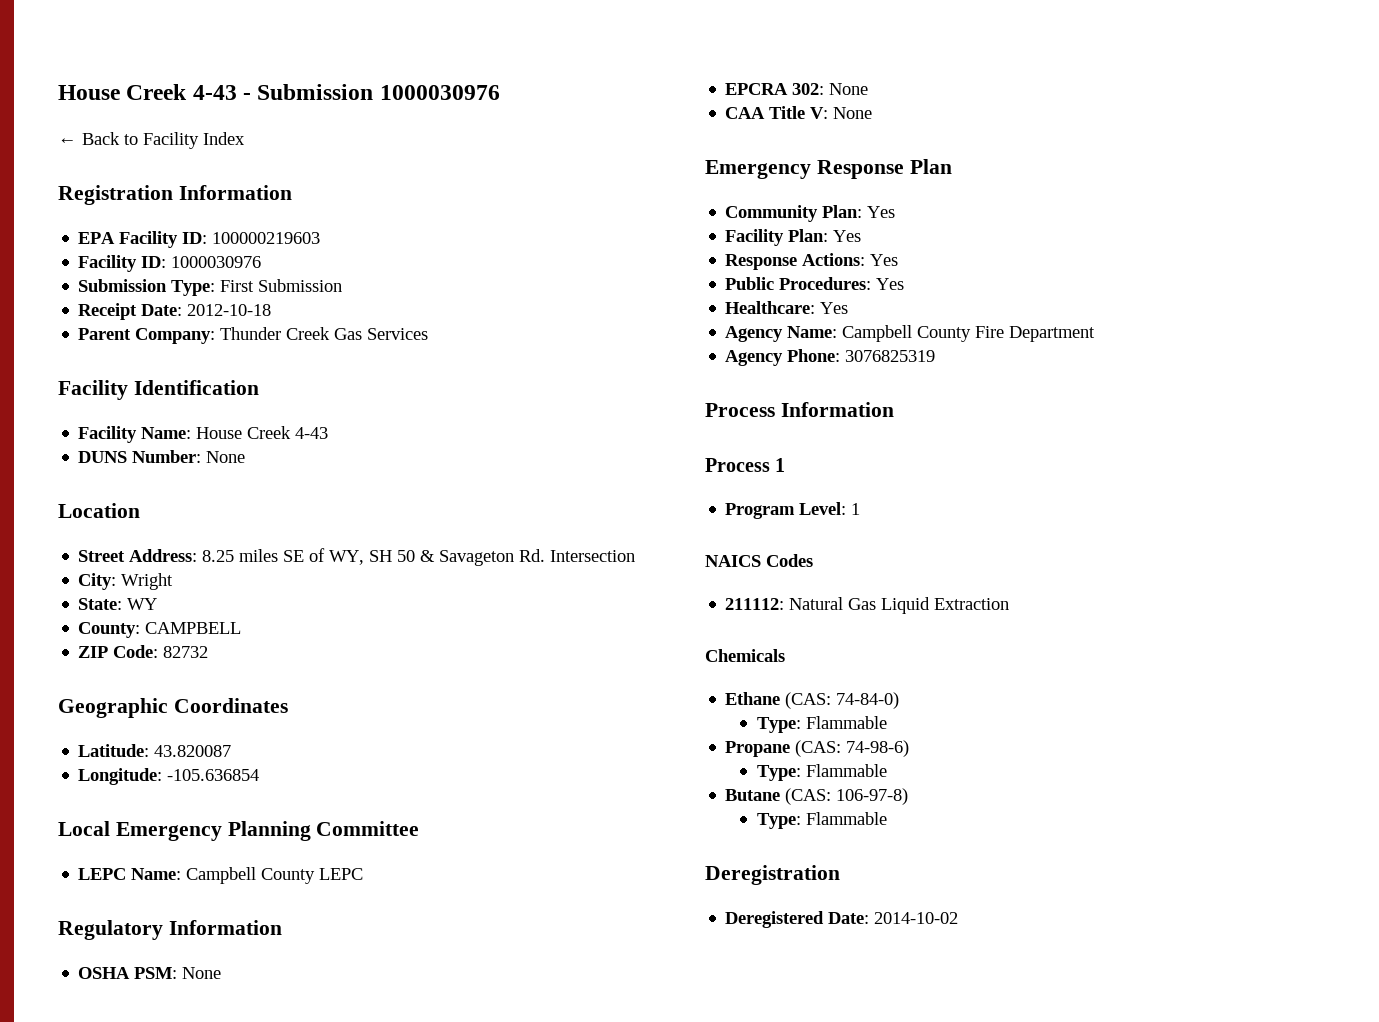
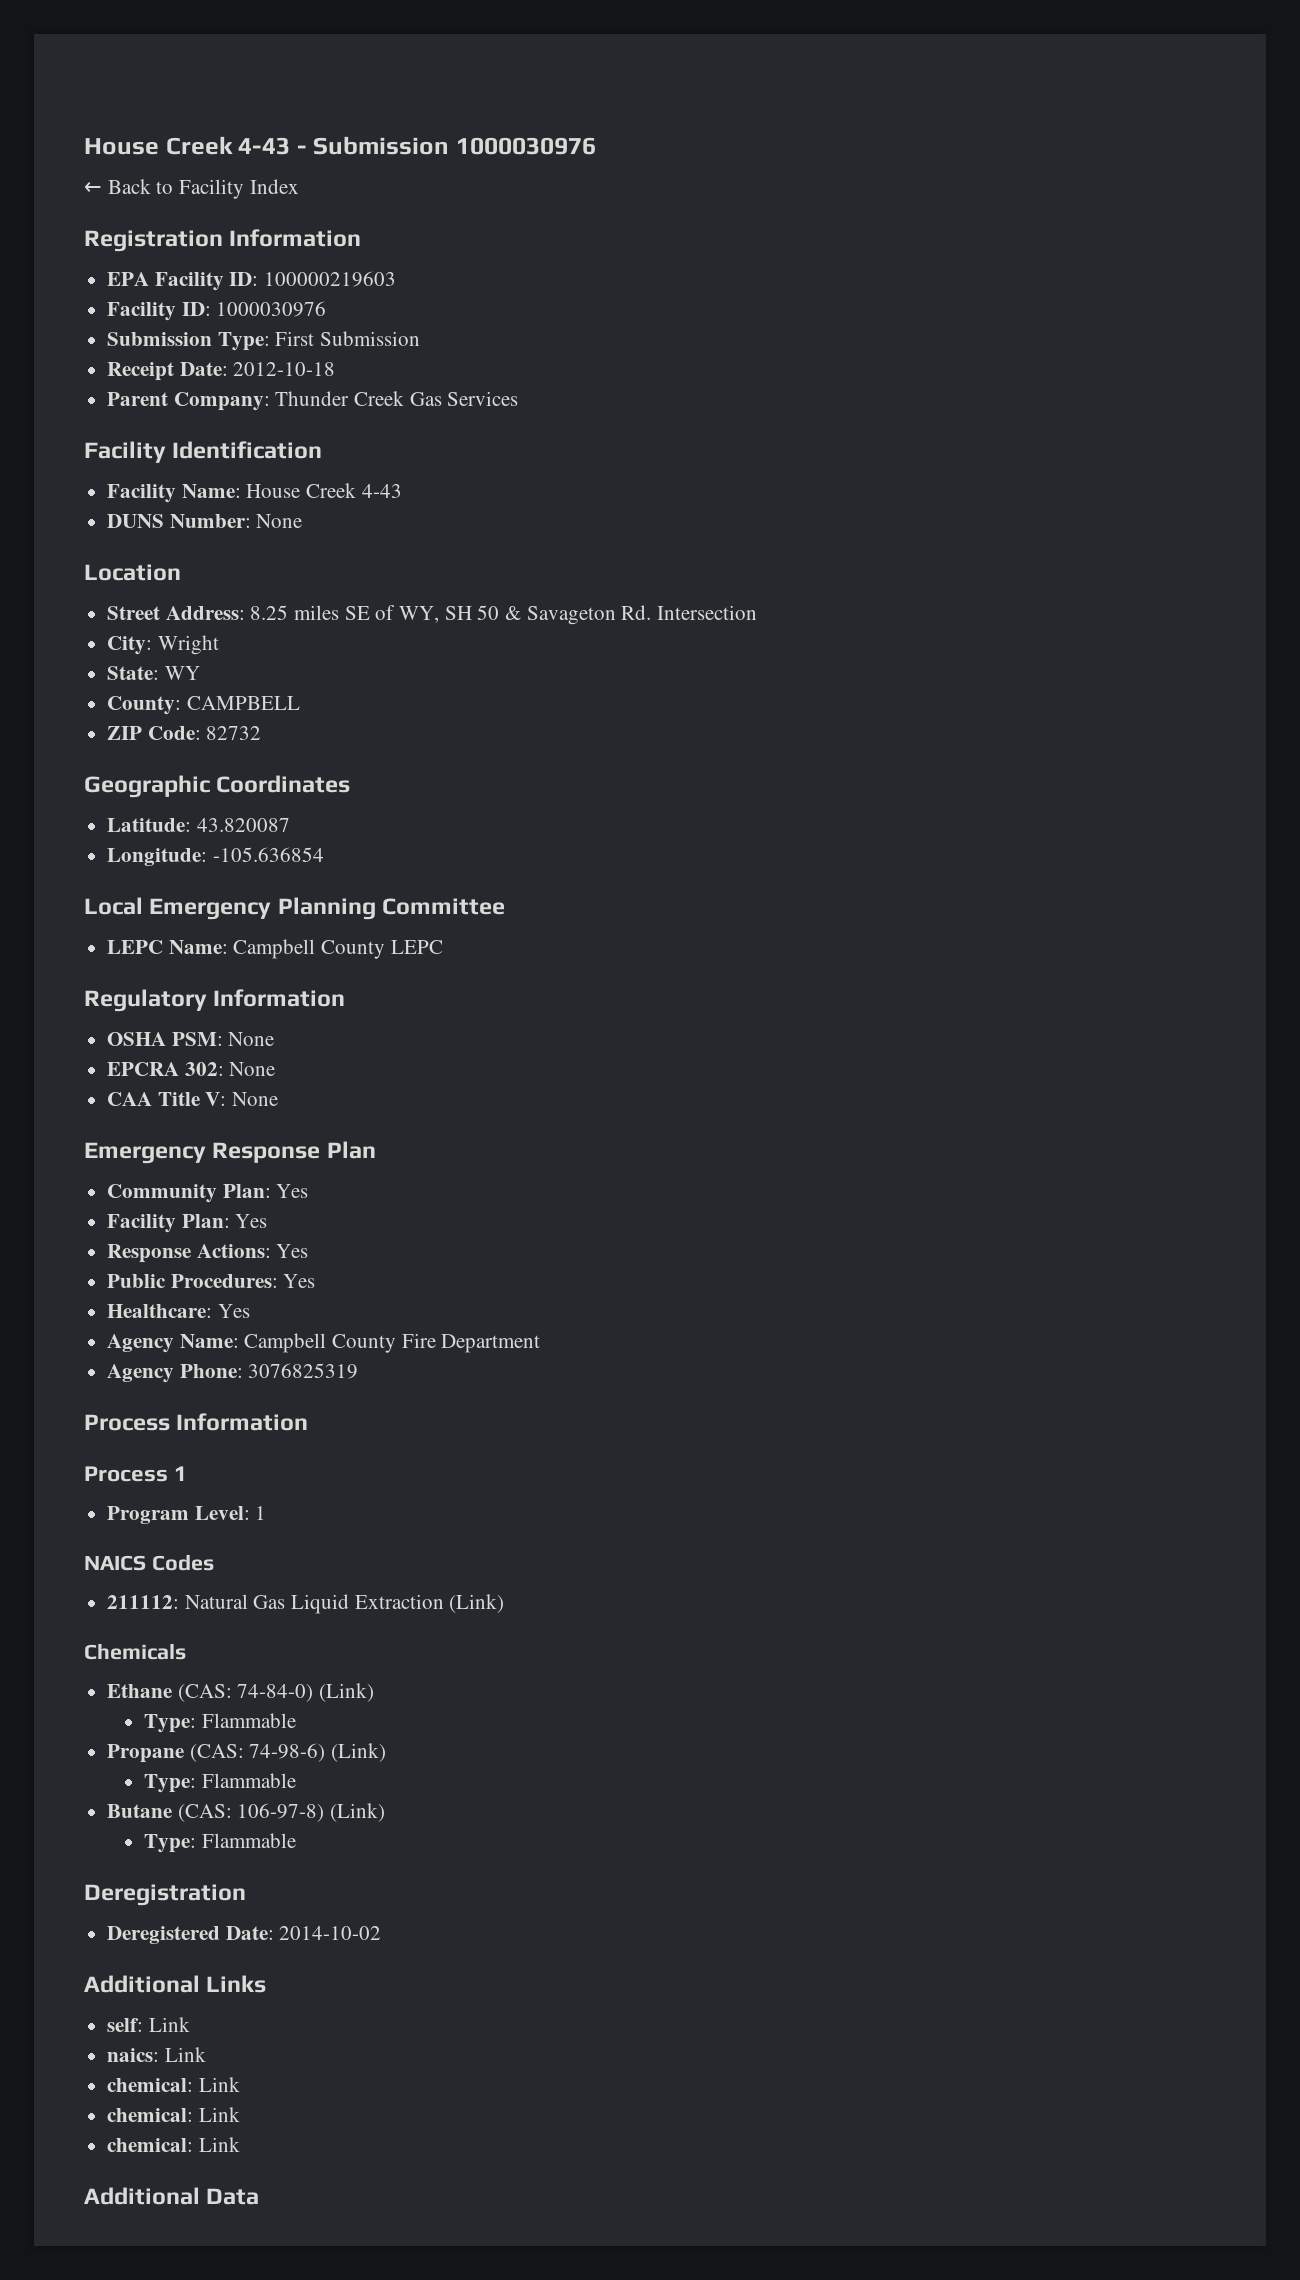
(1010, 604) none -> [449,1594,505,1613] (Link)
(900, 700) none -> [319,1683,375,1702] (Link)
(910, 748) none -> [331,1743,387,1762] (Link)
(909, 796) none -> [330,1803,386,1822] (Link)
(959, 918) none -> [84,1975,267,1993] [107,2017,190,2032] [107,2047,206,2062] [107,2077,240,2092] [107,2107,240,2122] [107,2137,240,2152] [84,2187,260,2205] // Additional Links // self: Link // naics: Link // chemical: Link // chemical: Link // chemical: Link // Additional Data

